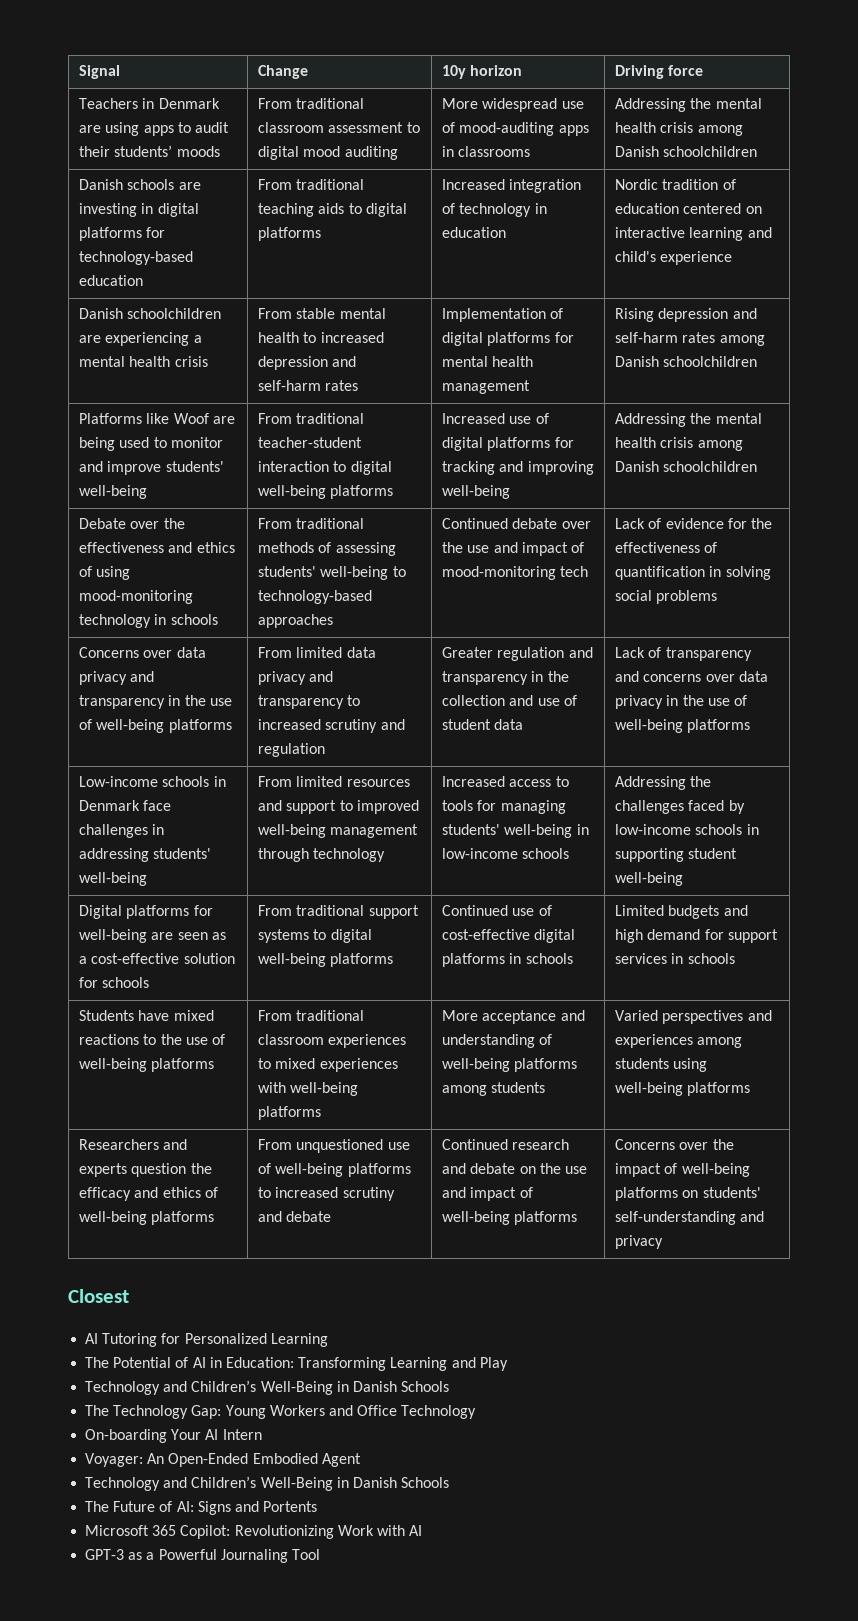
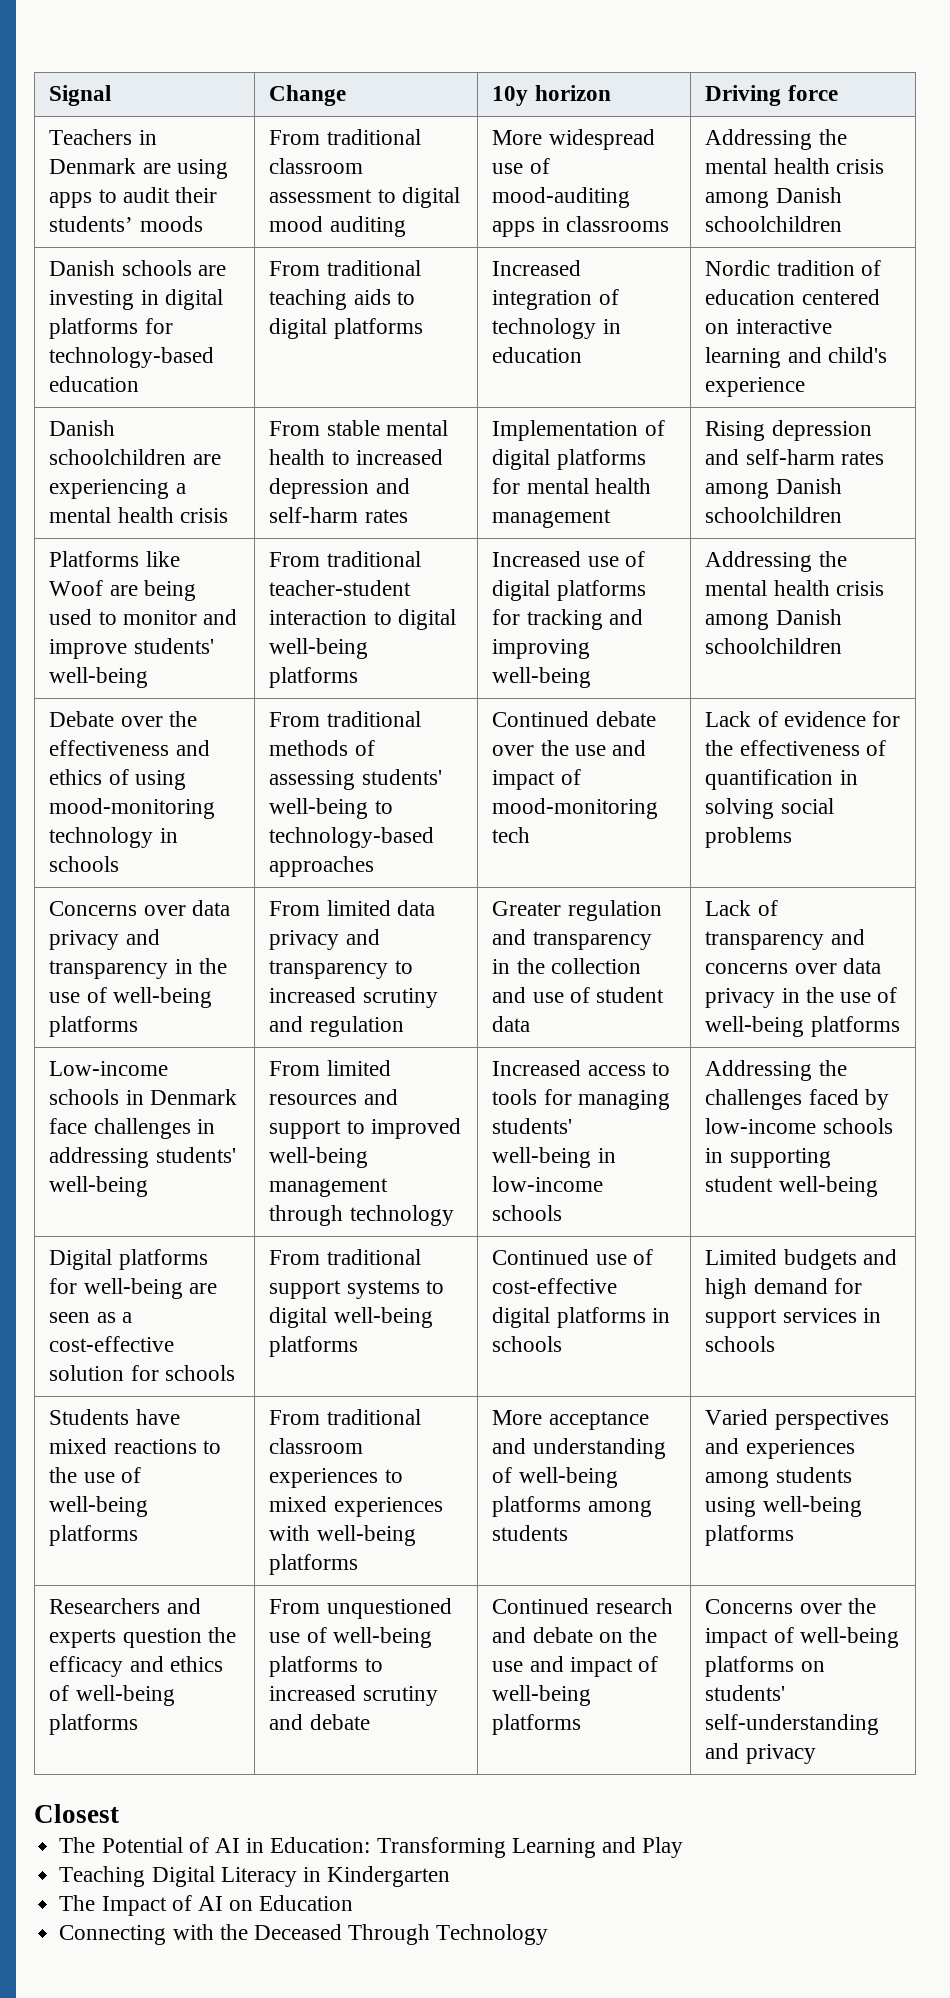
[85,1333,328,1347] // AI Tutoring for Personalized Learning -> (119, 1813) none
[85,1380,450,1395] [85,1405,477,1419] [85,1429,262,1443] [85,1453,361,1467] [85,1476,450,1491] [85,1501,318,1515] [85,1525,423,1539] [85,1549,320,1563] Technology and Children’s Well-Being in Danish Schools // The Technology Gap: Young Workers and Office Technology // On-boarding Your AI Intern // Voyager: An Open-Ended Embodied Agent // Technology and Children’s Well-Being in Danish Schools // The Future of AI: Signs and Portents // Microsoft 365 Copilot: Revolutionizing Work with AI // GPT-3 as a Powerful Journaling Tool -> [59,1866,451,1887] [59,1895,354,1916] [59,1924,549,1945] Teaching Digital Literacy in Kindergarten // The Impact of AI on Education // Connecting with the Deceased Through Technology

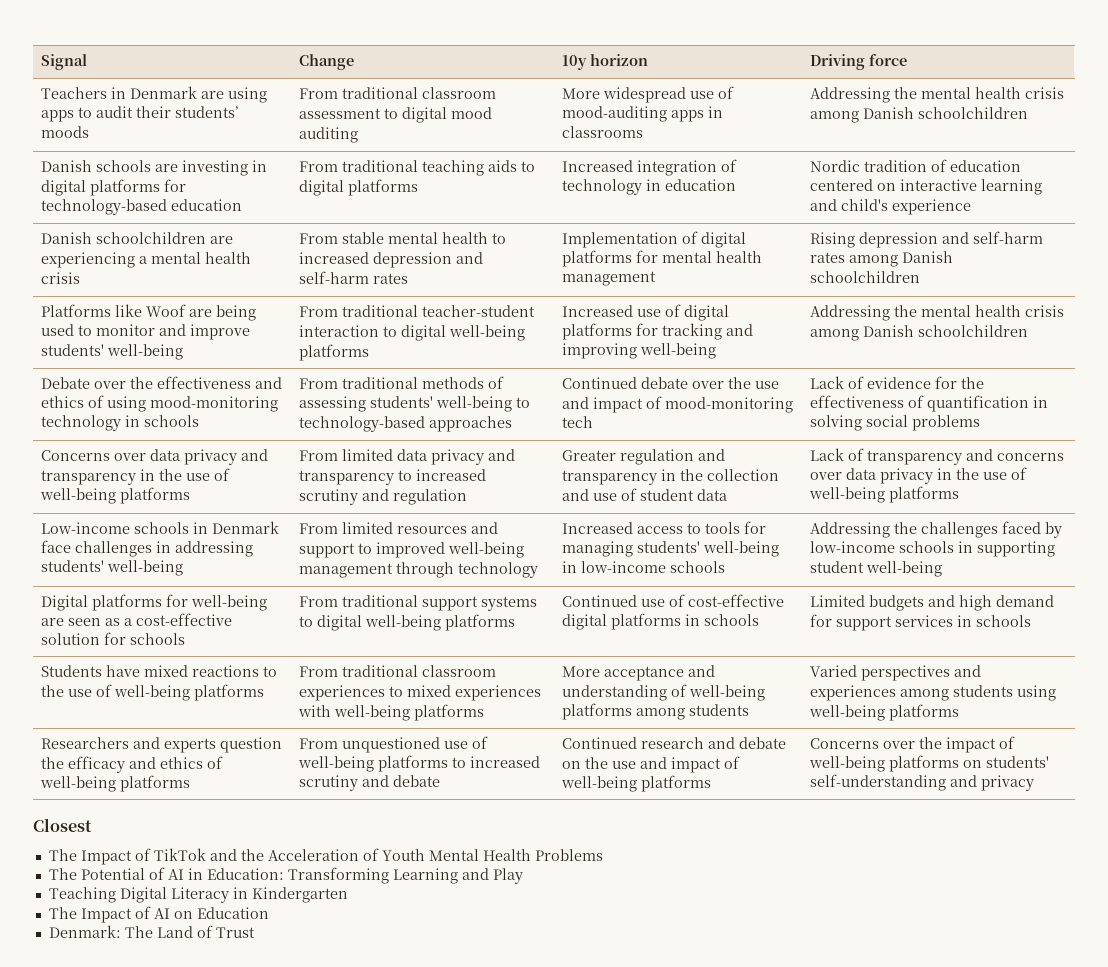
(119, 1813) none -> [48,848,603,865] // The Impact of TikTok and the Acceleration of Youth Mental Health Problems
[59,1924,549,1945] Connecting with the Deceased Through Technology -> [48,925,255,938] Denmark: The Land of Trust

